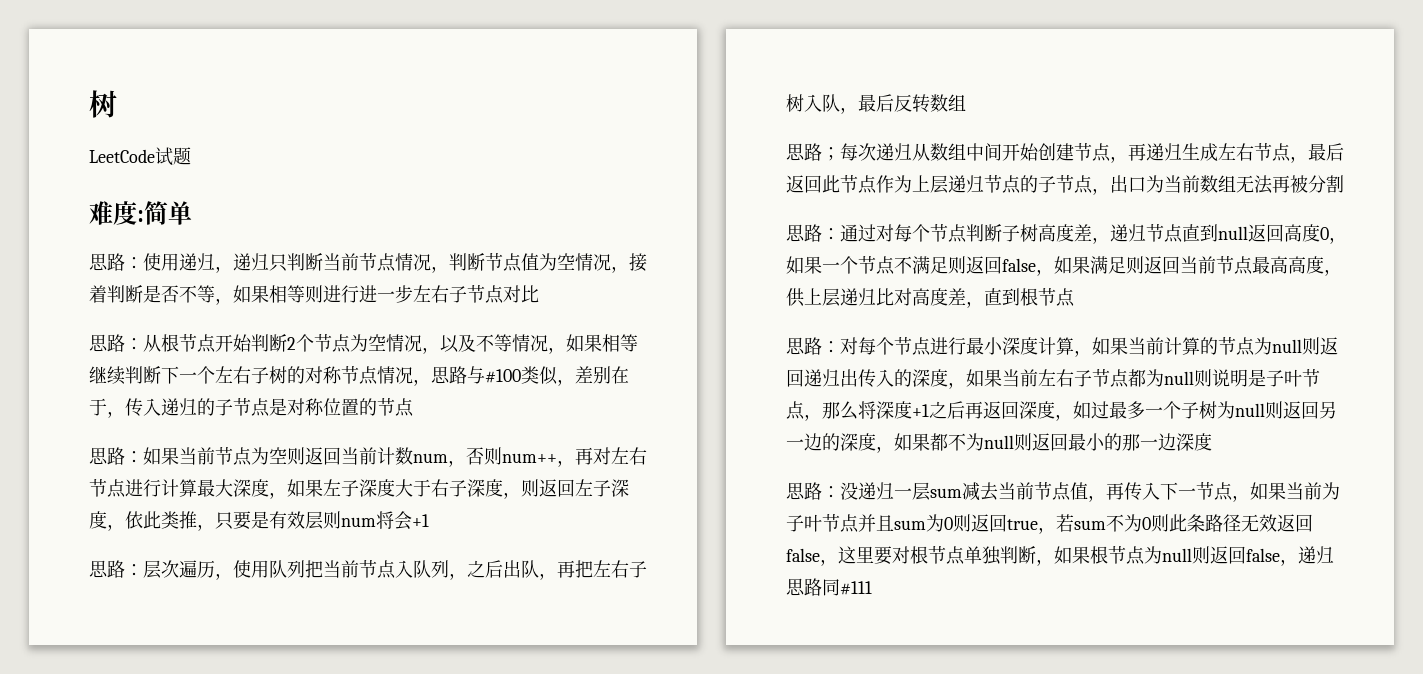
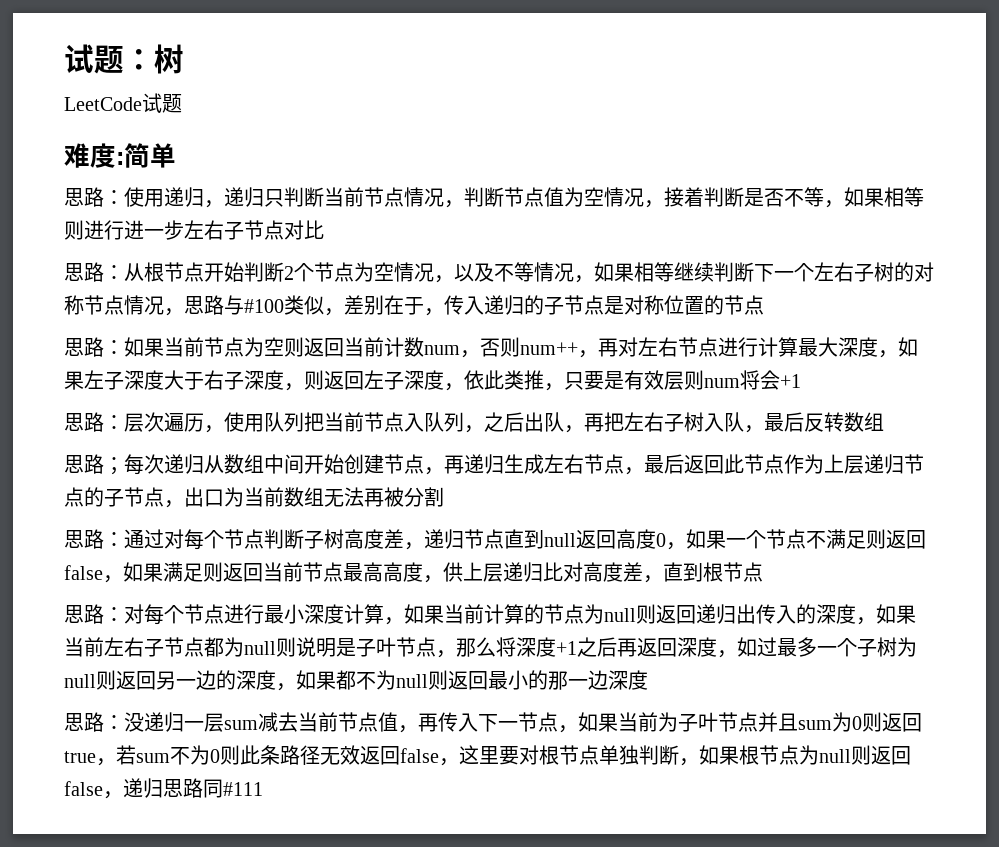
(89, 104) none -> [64,44,154,74] 试题：

